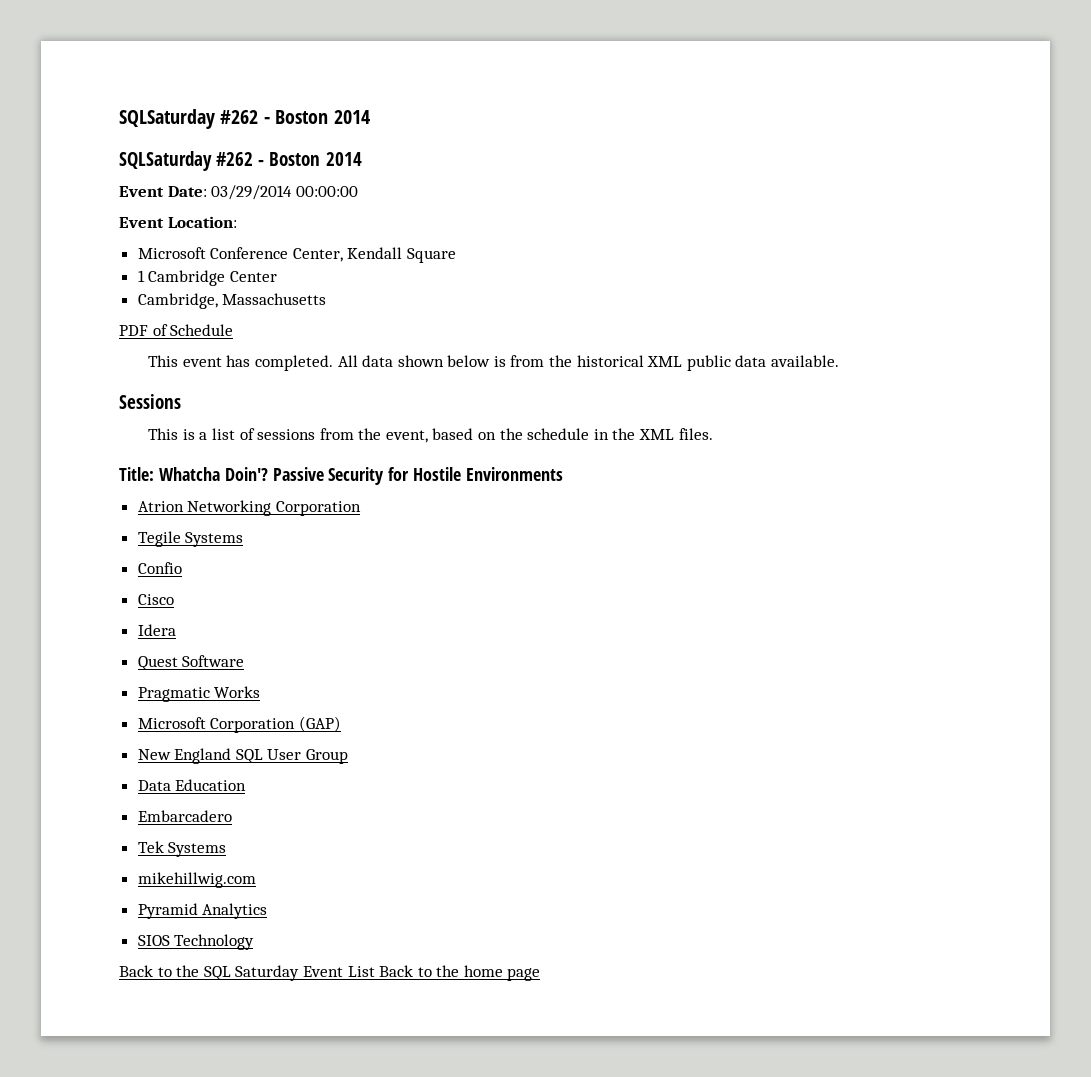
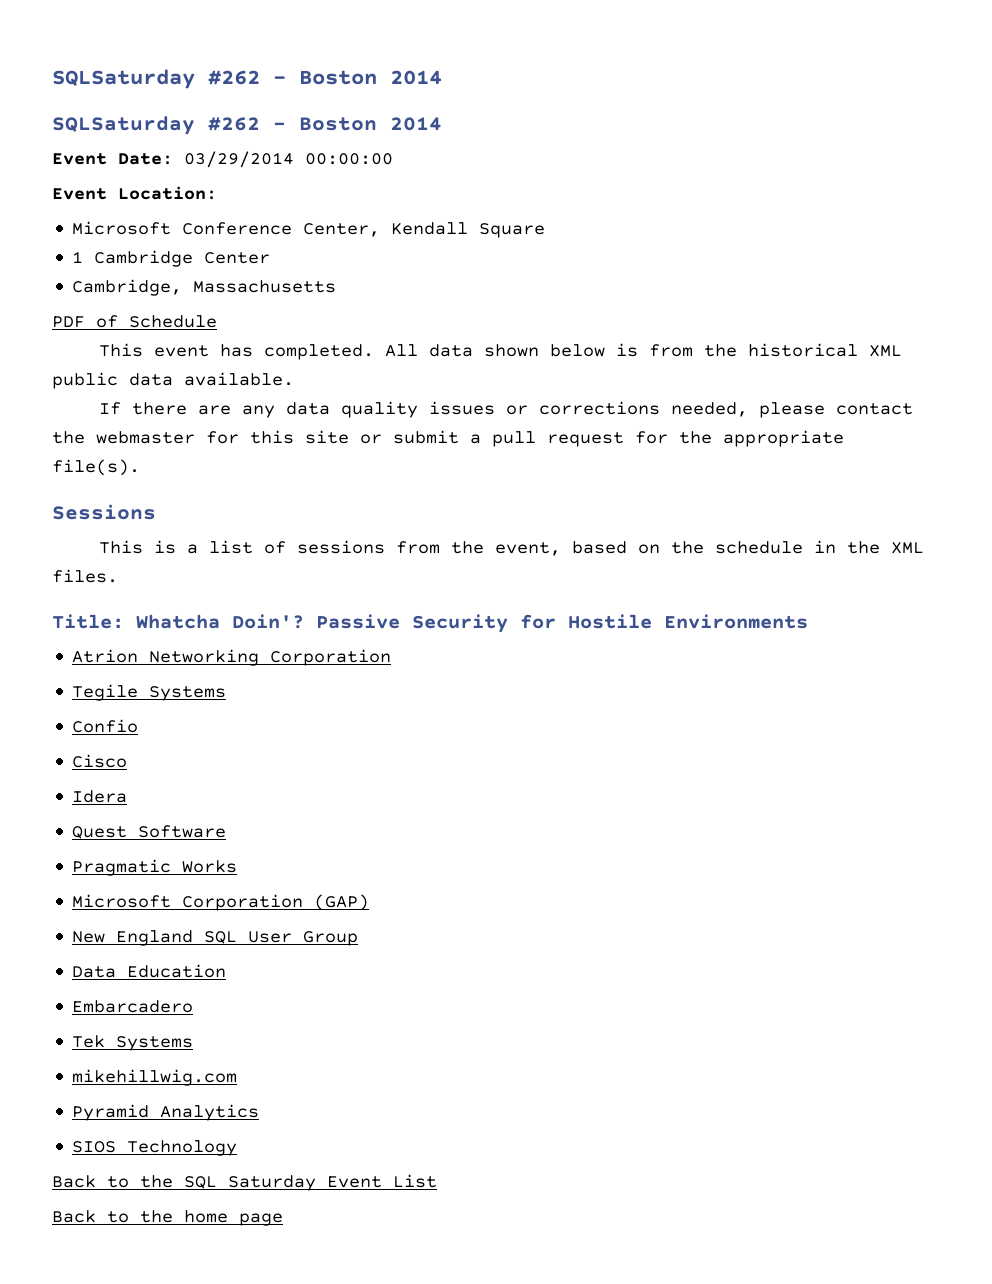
(840, 361) none -> [98,401,913,418] [52,430,844,447] [52,459,140,476] // If there are any data quality issues or corrections needed, please contact the webmaster for this site or submit a pull request for the appropriate file(s).
(375, 971) none -> (437, 1181) //

